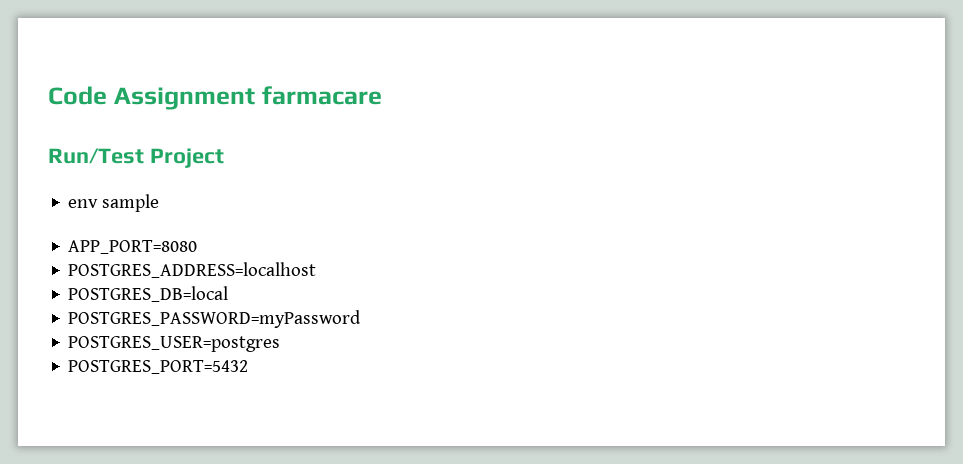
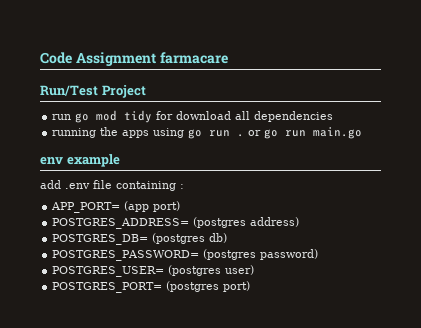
[68,194,160,212] [68,240,198,254] [68,262,317,278] [68,286,229,302] [68,310,362,328] [68,336,281,352] [68,360,249,374] env sample // APP_PORT=8080 // POSTGRES_ADDRESS=localhost // POSTGRES_DB=local // POSTGRES_PASSWORD=myPassword // POSTGRES_USER=postgres // POSTGRES_PORT=5432 -> [52,110,334,123] [52,127,363,139] [40,154,120,167] [40,180,184,191] [51,201,181,213] [52,217,300,229] [52,233,228,245] [52,249,319,261] [52,265,255,277] [52,281,251,293] run go mod tidy for download all dependencies // running the apps using go run . or go run main.go // env example // add .env file containing : // APP_PORT= (app port) // POSTGRES_ADDRESS= (postgres address) // POSTGRES_DB= (postgres db) // POSTGRES_PASSWORD= (postgres password) // POSTGRES_USER= (postgres user) // POSTGRES_PORT= (postgres port)

